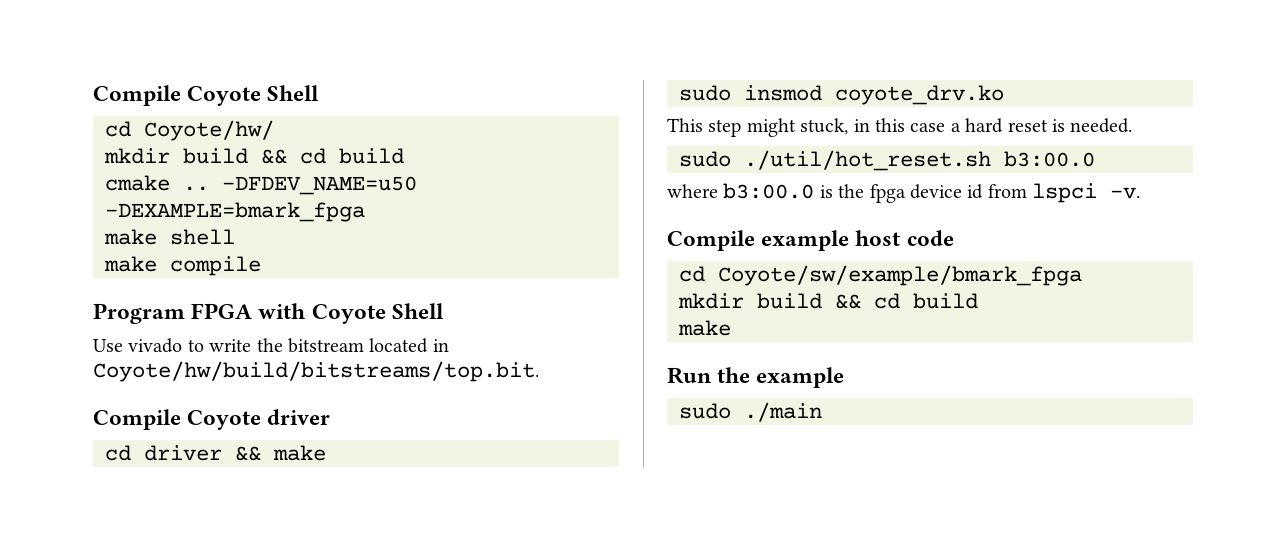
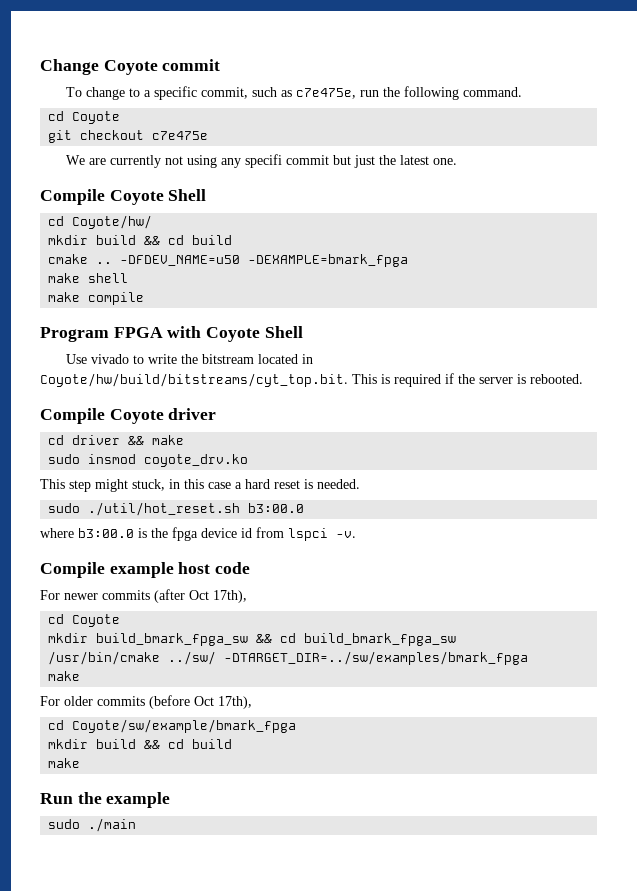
(93, 95) none -> [40,59,221,75] [66,86,523,100] [48,111,121,124] [48,130,209,143] [66,154,458,168] Change Coyote commit // To change to a specific commit, such as c7e475e, run the following command. // cd Coyote // git checkout c7e475e // We are currently not using any specifi commit but just the latest one. //
[93,361,539,382] Coyote/hw/build/bitstreams/top.bit. -> [40,373,583,387] Coyote/hw/build/bitstreams/cyt_top.bit. This is required if the server is rebooted.
(954, 238) none -> [40,589,247,603] [48,614,121,627] [48,633,457,646] [48,651,529,665] [48,671,81,681] [40,695,252,709] // For newer commits (after Oct 17th), // cd Coyote // mkdir build_bmark_fpga_sw && cd build_bmark_fpga_sw // /usr/bin/cmake ../sw/ -DTARGET_DIR=../sw/examples/bmark_fpga // make // For older commits (before Oct 17th),

